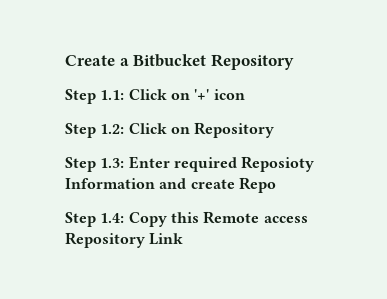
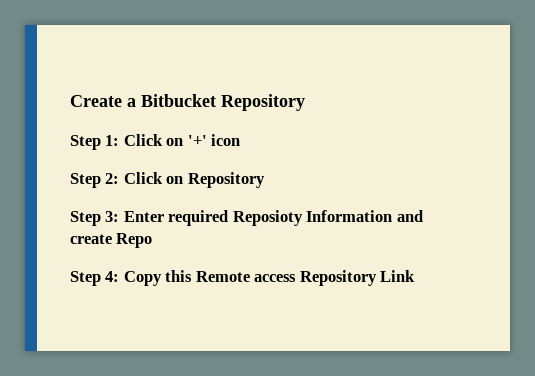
[100,90,125,100] 1.1: -> [105,135,120,146] 1:
[100,124,125,134] 1.2: -> [105,173,120,184] 2:
[100,158,125,168] 1.3: -> [105,211,120,222] 3:
[100,213,125,223] 1.4: -> [105,271,120,282] 4:

